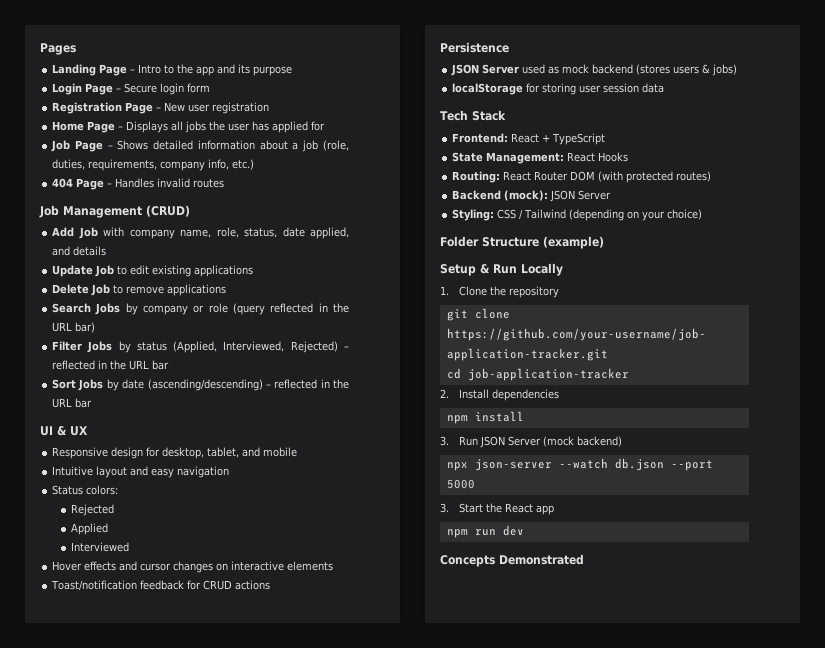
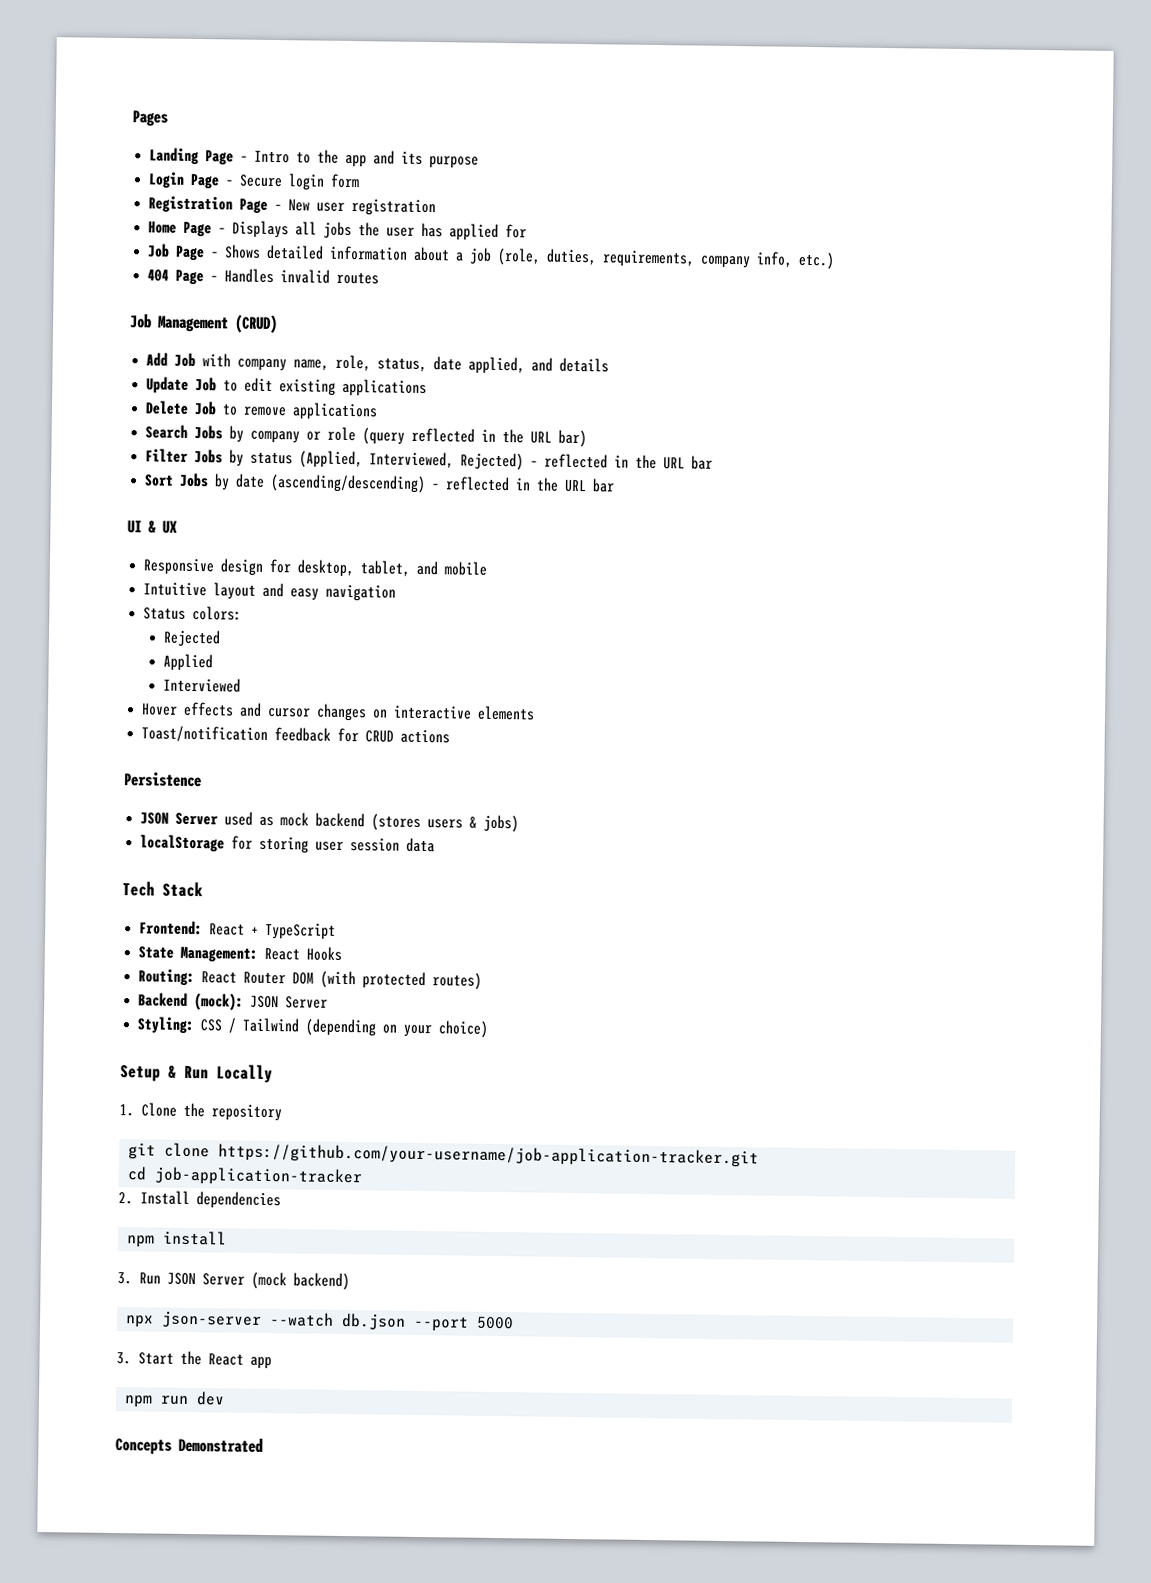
[440,236,604,249] // Folder Structure (example) -> (489, 1029) none

